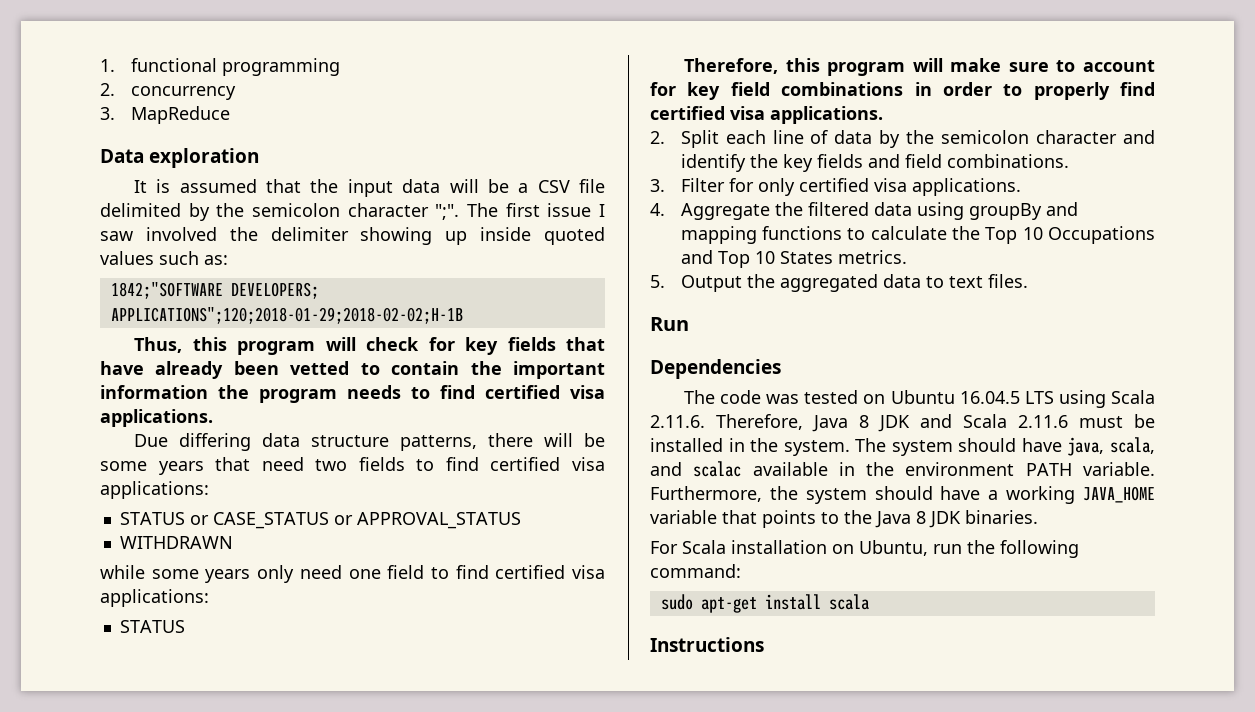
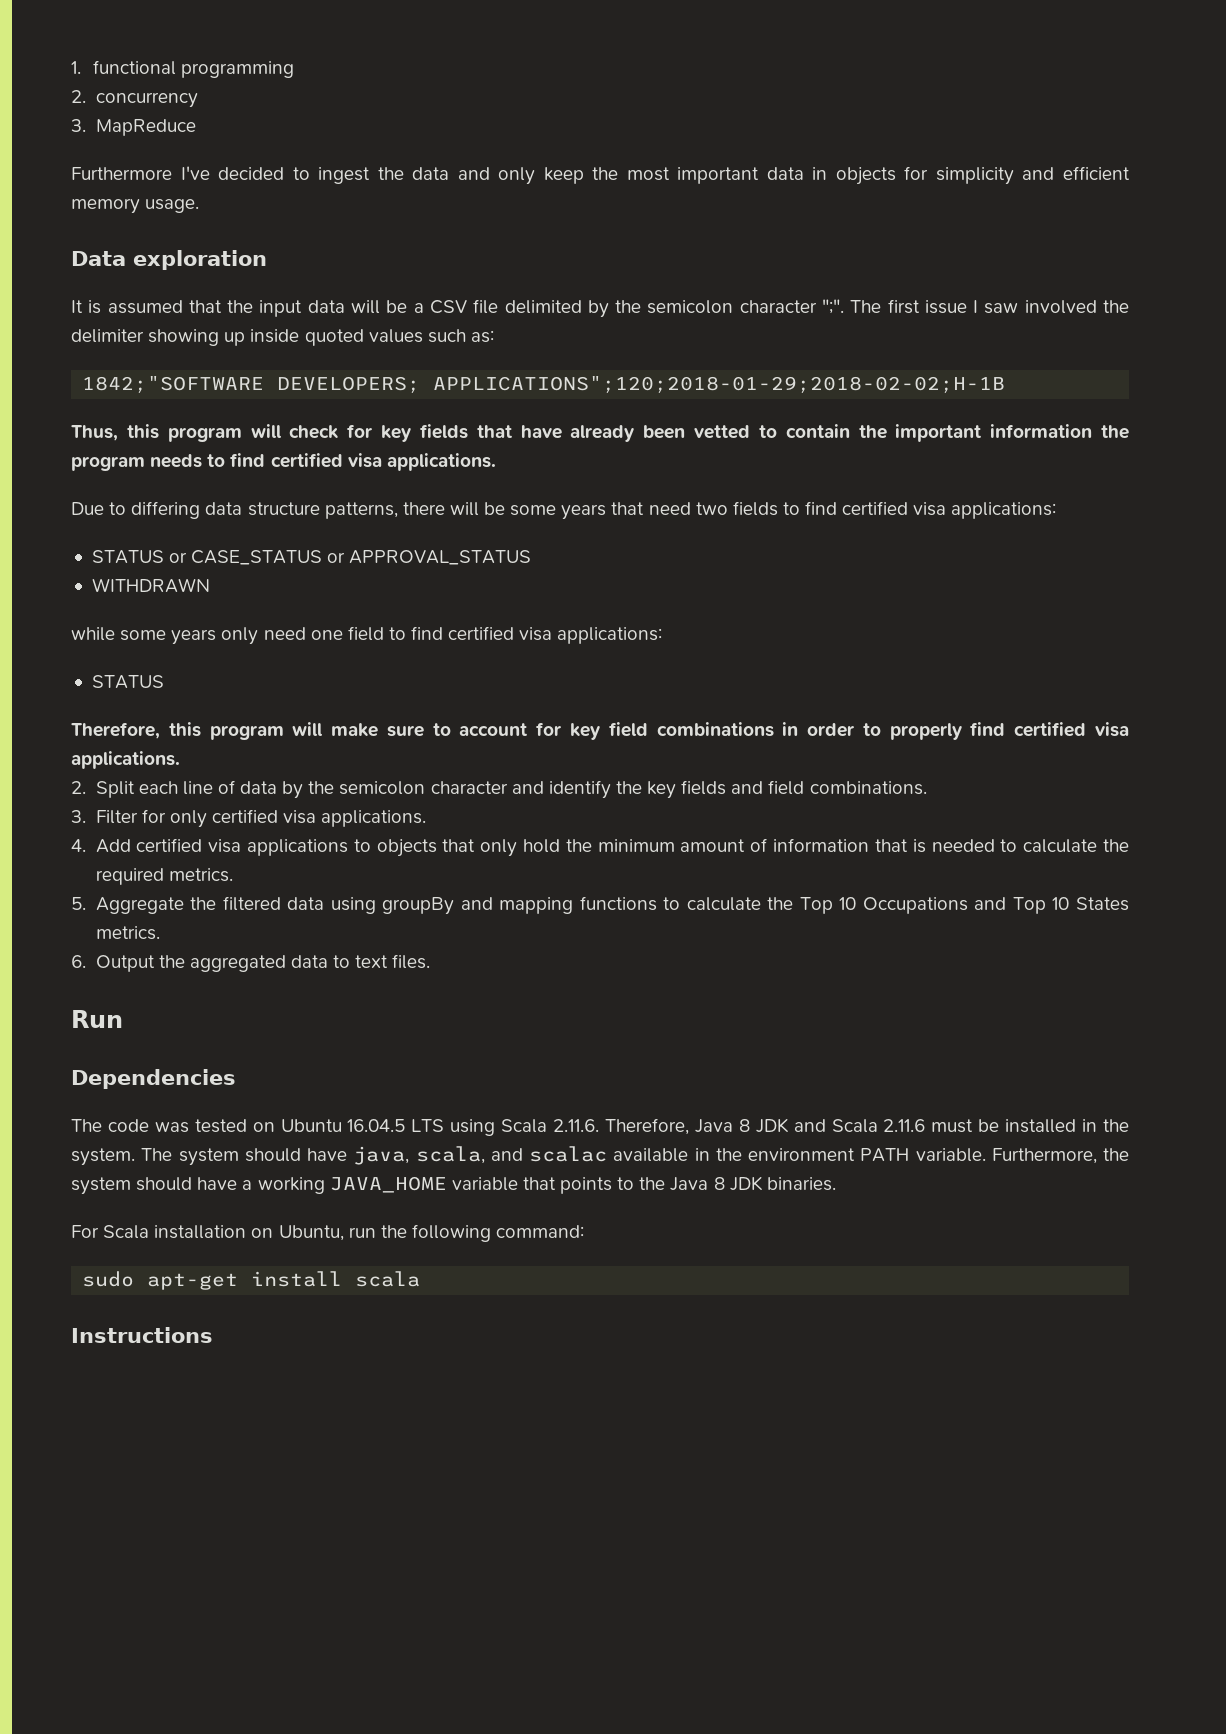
(230, 115) none -> [71,166,1130,185] [71,198,200,214] // Furthermore I've decided to ingest the data and only keep the most important data in objects for simplicity and efficient memory usage.
(169, 440) none -> [109,502,127,515] to
(665, 209) none -> [95,838,1129,857] [95,868,233,885] [71,897,86,910] Add certified visa applications to objects that only hold the minimum amount of information that is needed to calculate the required metrics. // 5.
[650,275,665,288] 5. -> [71,955,86,968] 6.

